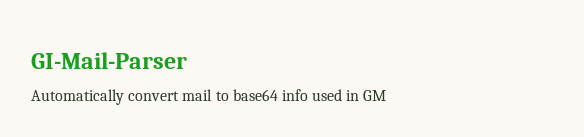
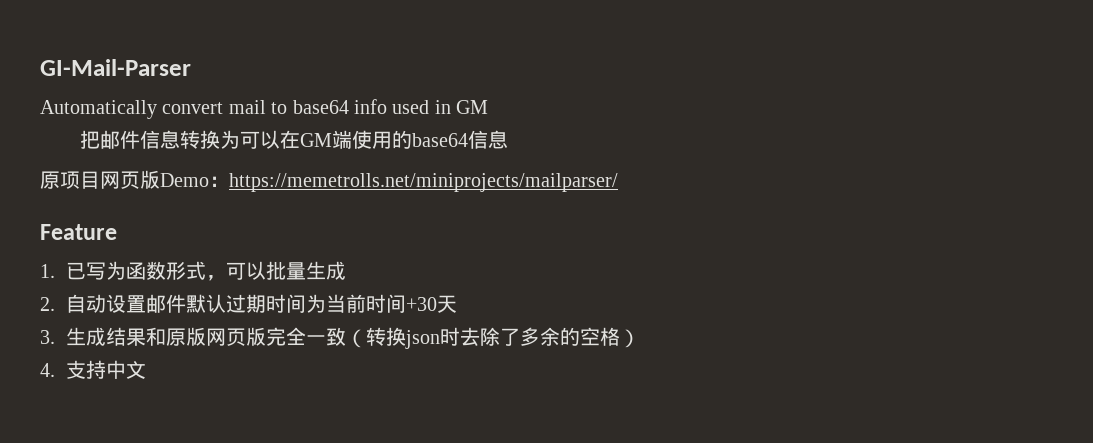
(387, 95) none -> [80,130,509,149] [40,170,618,192] [40,224,117,240] [40,261,347,281] [40,294,458,313] [40,327,641,349] [40,360,147,379] // 把邮件信息转换为可以在GM端使用的base64信息 // 原项目网页版Demo：https://memetrolls.net/miniprojects/mailparser/ // Feature // 1.已写为函数形式，可以批量生成 // 2.自动设置邮件默认过期时间为当前时间+30天 // 3.生成结果和原版网页版完全一致（转换json时去除了多余的空格） // 4.支持中文

